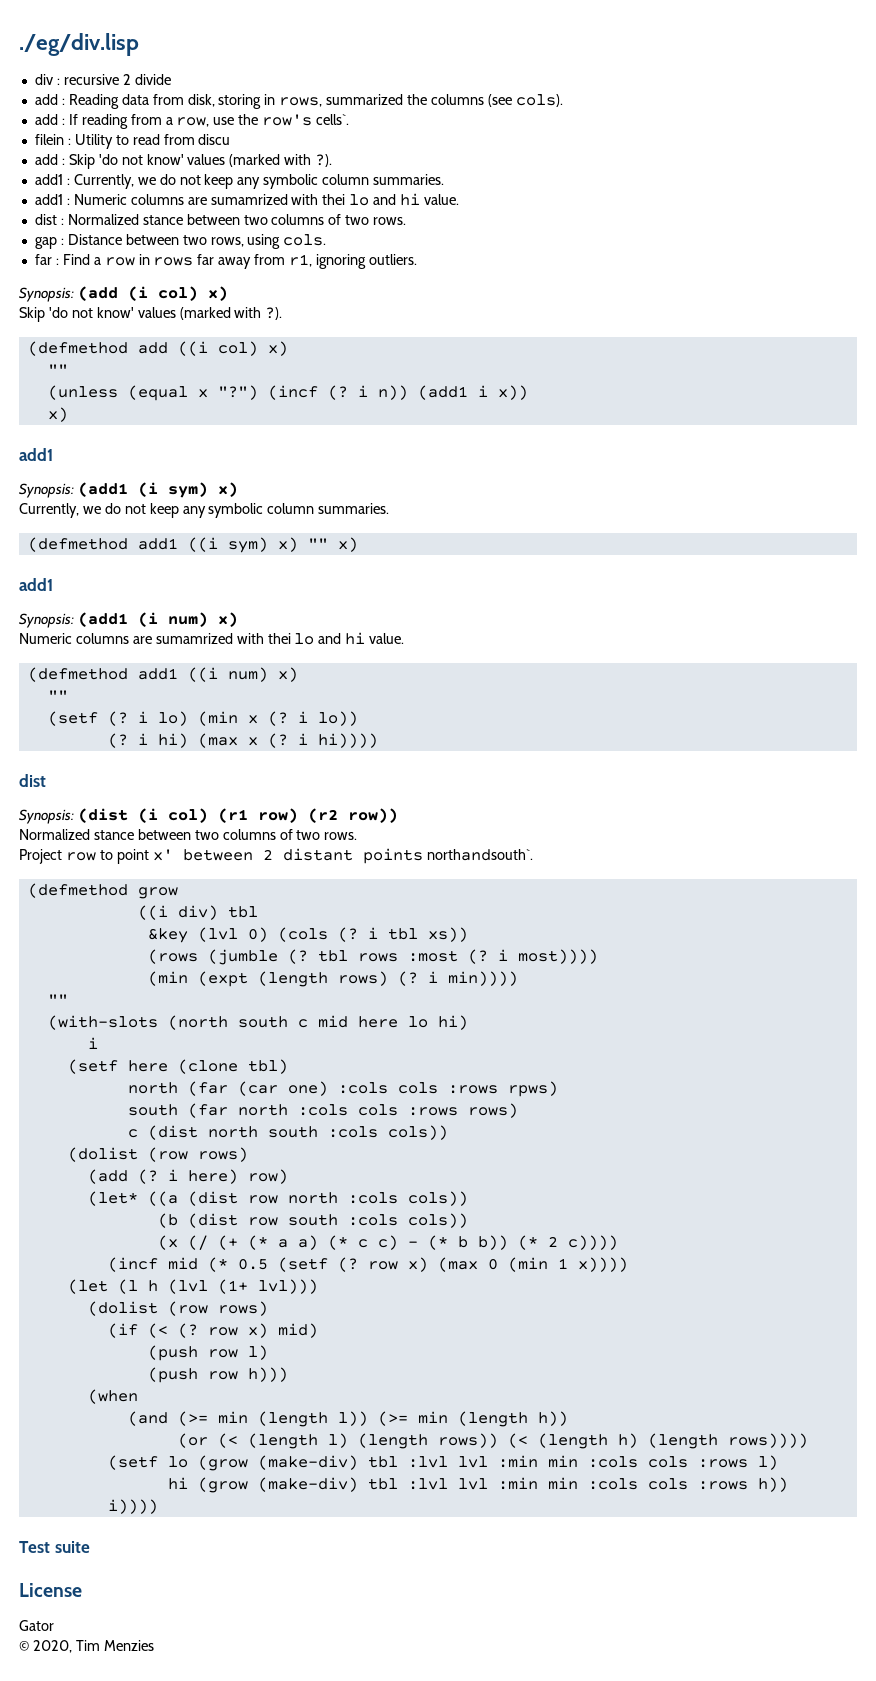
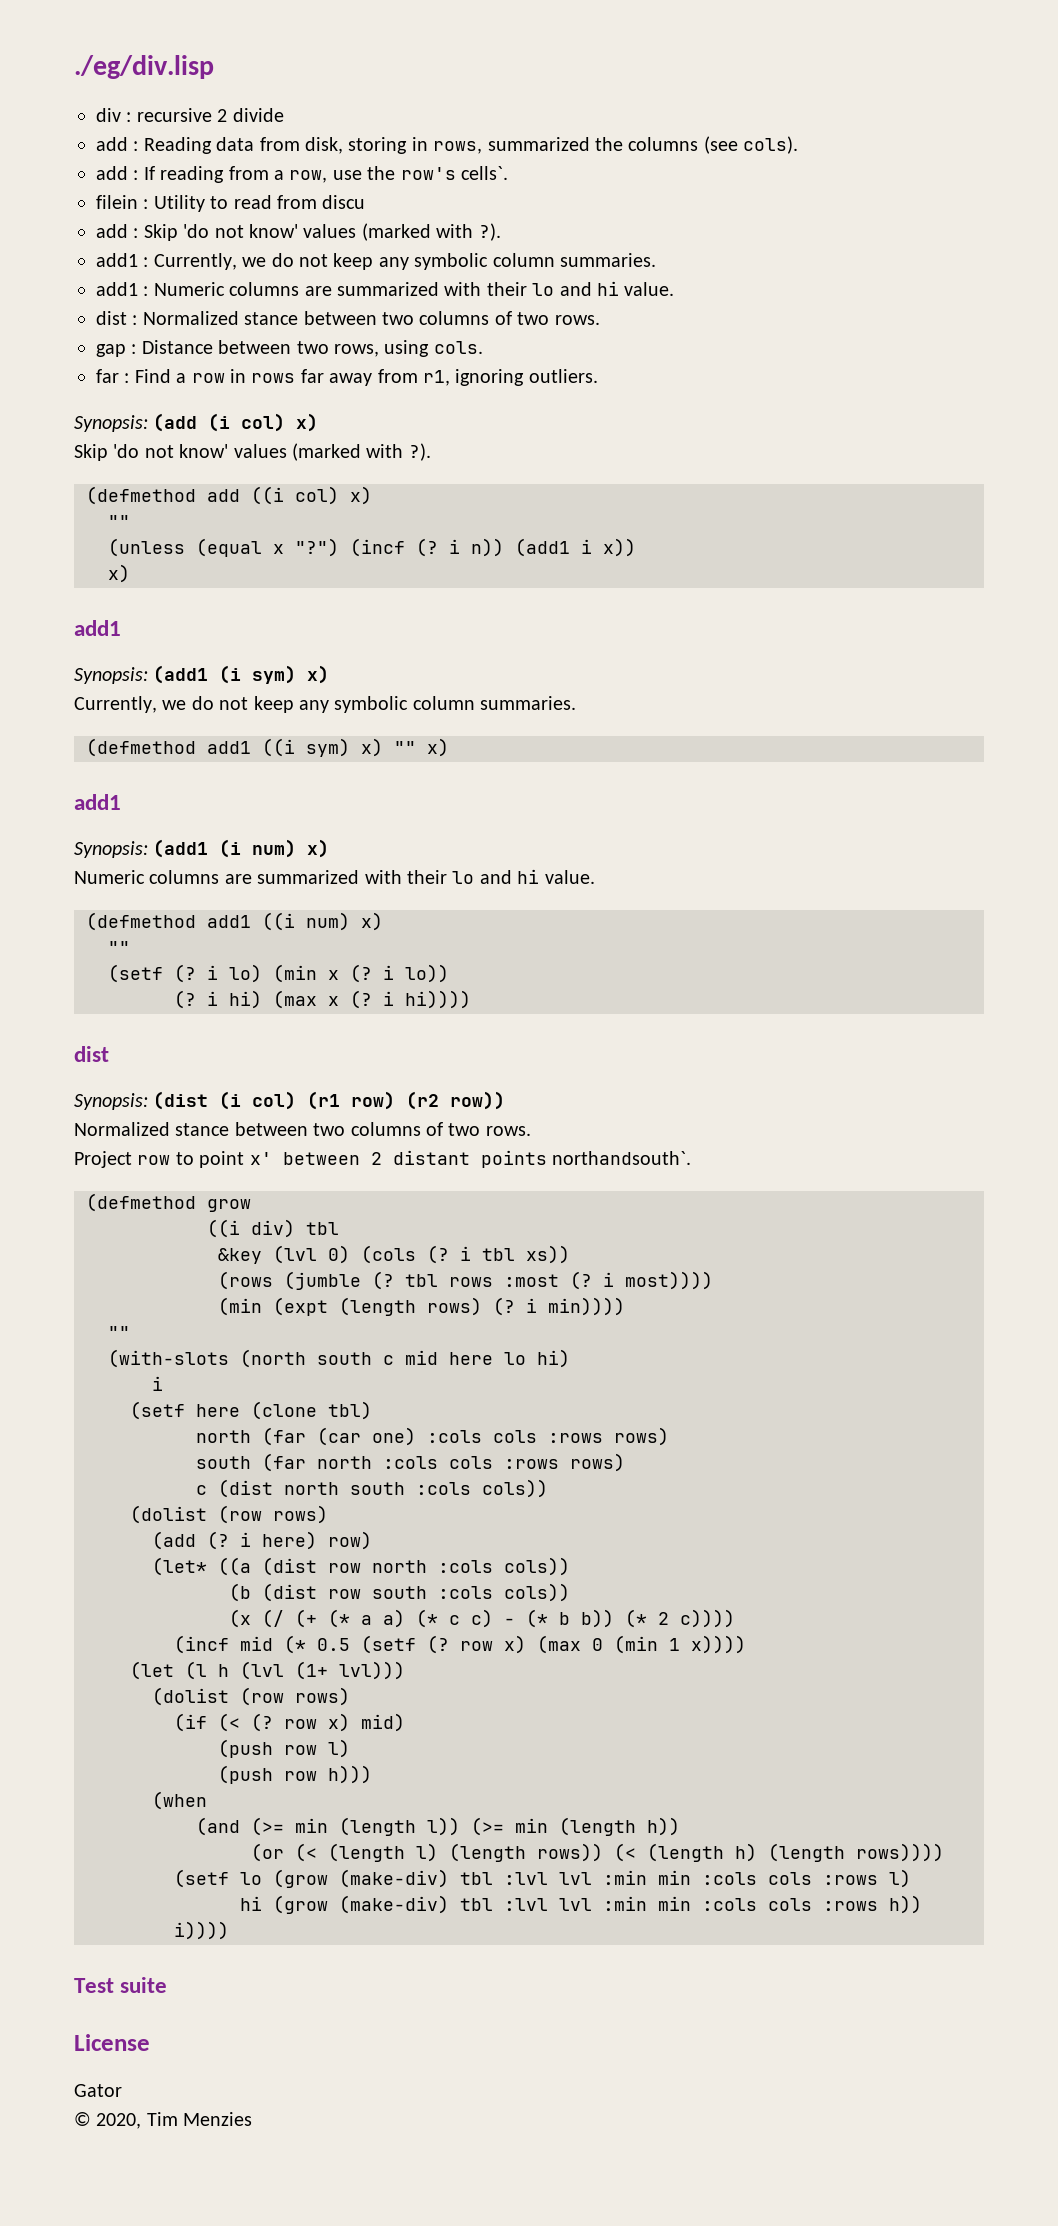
[210,194,346,205] sumamrized with thei -> [337,282,527,296] summarized with their
[155,633,291,644] sumamrized with thei -> [257,870,447,884] summarized with their
[507,1081,558,1097] rpws) -> [614,1427,669,1446] rows)

